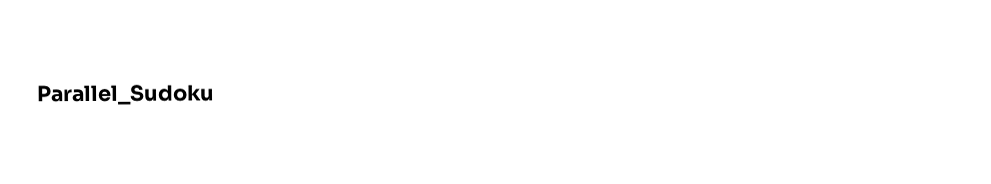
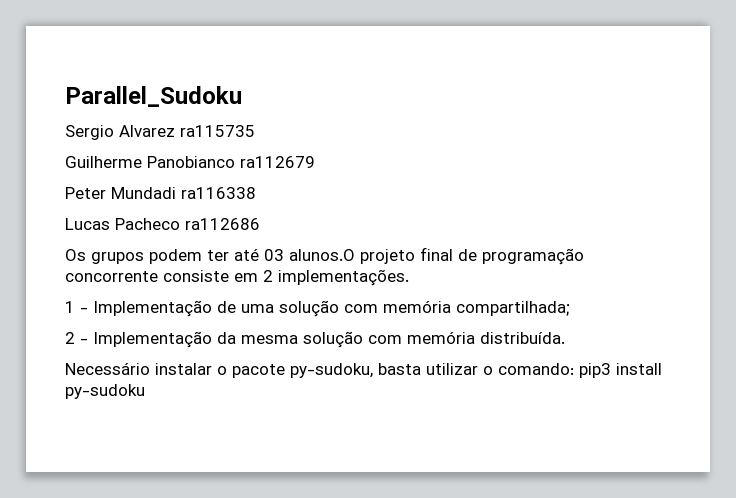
(215, 95) none -> [65,125,255,140] [65,156,315,168] [65,187,256,199] [65,218,260,230] [65,247,584,265] [65,269,409,286] [65,300,570,317] [65,331,565,348] [65,362,662,378] [65,384,145,399] // Sergio Alvarez ra115735 // Guilherme Panobianco ra112679 // Peter Mundadi ra116338 // Lucas Pacheco ra112686 // Os grupos podem ter até 03 alunos.O projeto final de programação concorrente consiste em 2 implementações. // 1 - Implementação de uma solução com memória compartilhada; // 2 - Implementação da mesma solução com memória distribuída. // Necessário instalar o pacote py-sudoku, basta utilizar o comando: pip3 install py-sudoku

